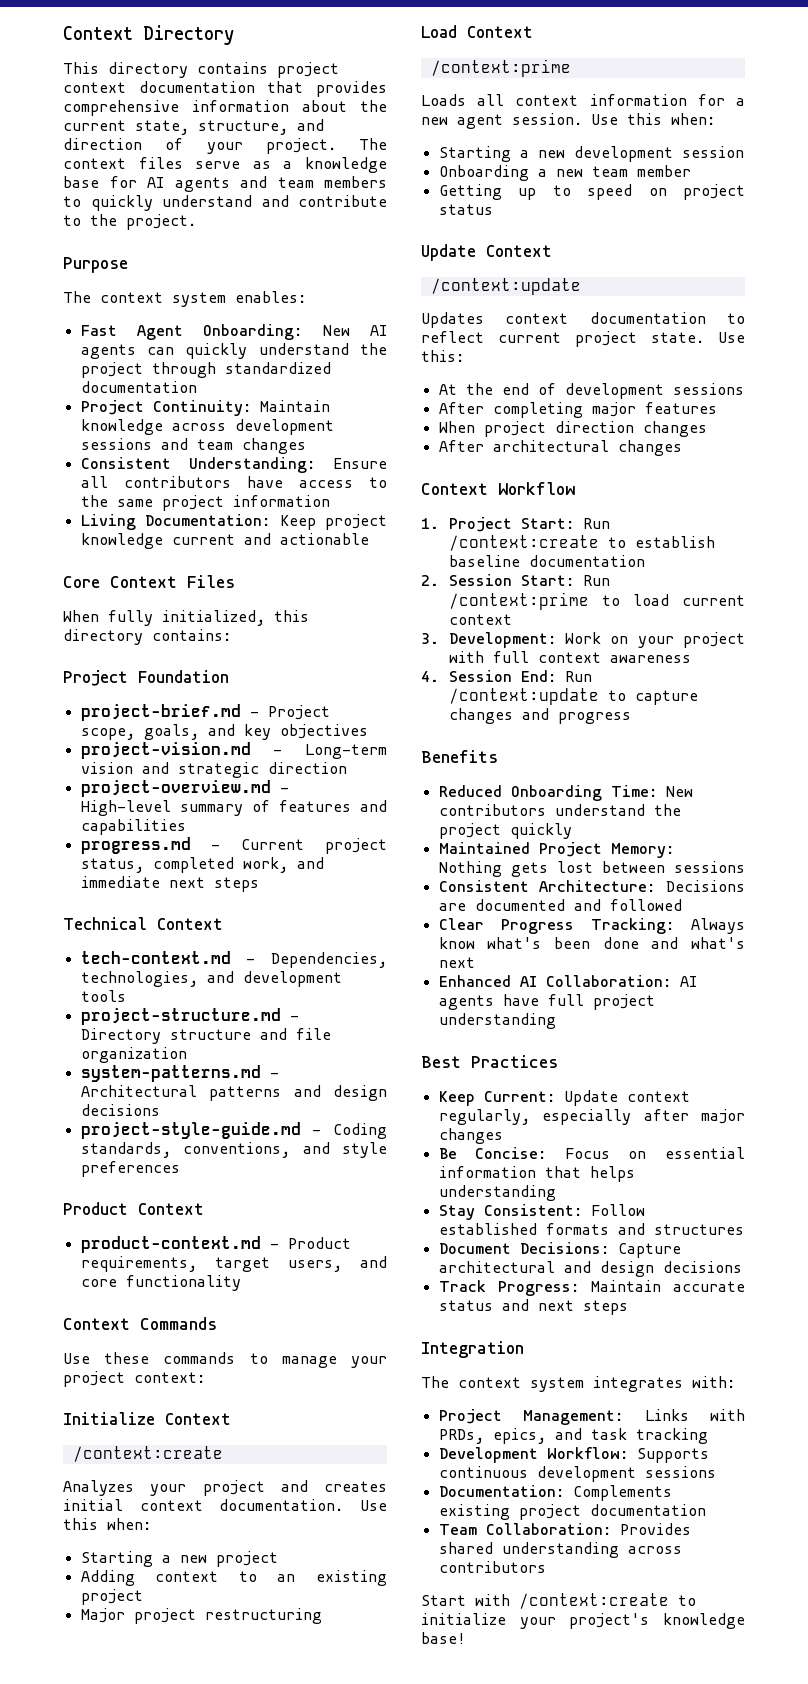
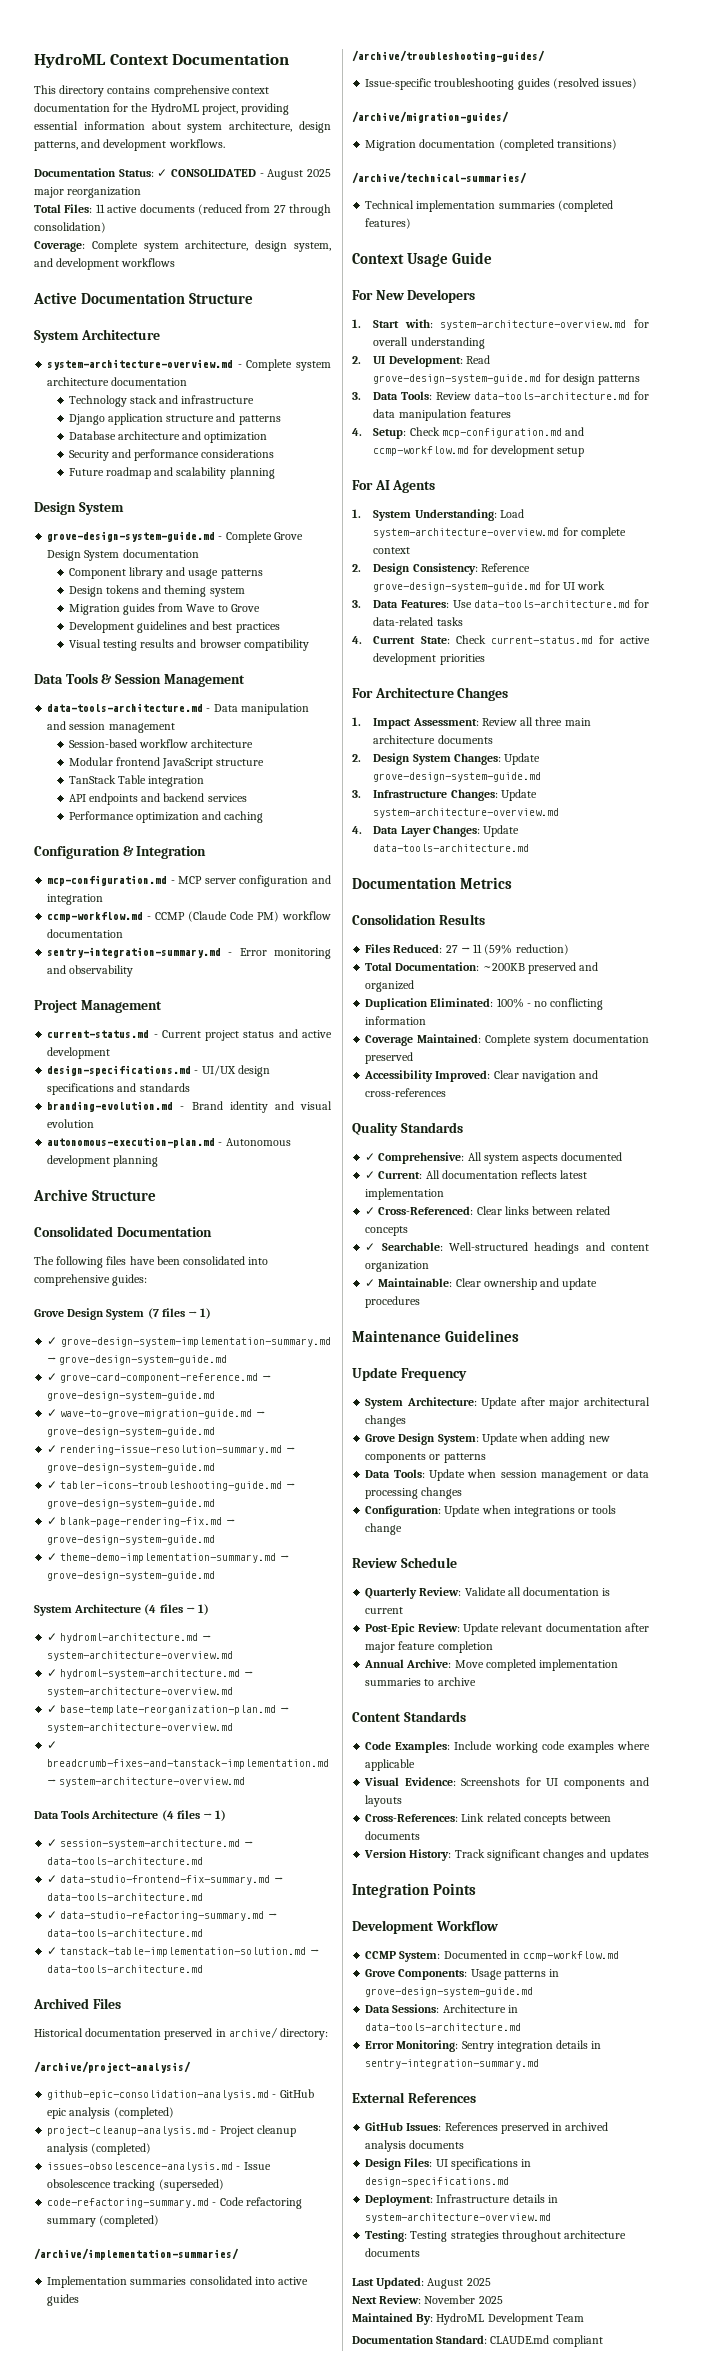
[63,25,234,45] Context Directory -> [34,53,290,68] HydroML Context Documentation
[277,62,339,78] [63,81,387,97] [63,100,387,116] [63,119,324,135] [63,138,387,154] [63,157,387,173] [63,176,387,192] [63,195,387,211] [63,214,196,230] [63,257,128,273] [63,291,306,307] [80,324,387,340] [80,343,387,359] [80,362,331,378] [80,381,197,393] [80,400,330,416] [80,419,334,435] [80,438,306,454] [80,457,387,473] [80,476,387,488] [80,495,330,511] [80,514,387,530] [80,533,369,549] [63,575,235,588] [63,610,309,626] [63,629,231,645] [63,670,229,686] [80,704,330,721] [80,724,368,740] [80,742,387,759] [80,762,347,778] [80,780,289,797] [80,800,387,816] [80,819,186,835] [80,837,387,854] [80,857,324,873] [80,876,259,892] [63,917,223,930] [80,951,387,968] [80,971,342,987] [80,990,126,1002] [80,1008,299,1025] [80,1028,331,1044] [80,1047,187,1063] [80,1065,279,1082] [80,1085,387,1101] [80,1104,160,1116] [80,1122,387,1139] [80,1142,387,1158] [80,1161,180,1177] [63,1202,204,1215] [80,1236,351,1253] [80,1256,387,1272] [80,1275,241,1291] [63,1317,217,1330] [63,1352,387,1368] [63,1371,205,1387] [63,1412,231,1425] [72,1446,223,1462] [63,1480,387,1496] [63,1499,388,1511] [63,1518,151,1530] [80,1551,278,1567] [80,1570,387,1586] [80,1589,143,1605] [80,1608,322,1624] [421,25,533,38] [430,59,571,77] [421,94,745,106] [421,113,715,129] [438,146,744,162] [438,165,691,181] [438,184,745,200] [438,204,493,215] [421,244,552,261] [430,278,581,295] [421,312,745,328] [421,331,745,347] [421,350,464,362] [438,383,744,399] [438,402,717,418] [438,421,707,437] [438,440,682,456] [421,482,575,495] [421,517,610,532] [448,535,715,551] [448,555,645,567] [421,574,610,586] [448,592,745,610] [448,614,512,625] [421,632,745,648] [448,651,691,663] [421,670,592,682] [448,688,698,705] [448,708,631,724] [421,750,498,763] [438,785,693,801] [438,804,681,816] [438,823,572,839] [438,842,674,858] [438,861,745,877] [438,880,745,892] [438,899,682,911] [438,918,745,934] [438,937,745,949] [438,957,475,968] [438,975,697,987] [438,994,655,1010] [438,1013,556,1029] [421,1055,558,1068] [438,1090,690,1106] [438,1109,745,1125] [438,1128,503,1144] [438,1147,745,1159] [438,1166,635,1182] [438,1185,556,1201] [438,1204,645,1220] [438,1223,744,1235] [438,1242,681,1258] [438,1261,742,1277] [438,1280,745,1296] [438,1299,628,1315] [421,1341,524,1358] [421,1376,735,1392] [438,1409,745,1425] [438,1428,708,1444] [438,1447,709,1463] [438,1466,716,1482] [438,1485,672,1501] [438,1504,706,1520] [438,1523,691,1535] [438,1542,682,1558] [438,1561,546,1573] [421,1593,696,1609] [421,1613,745,1629] [421,1632,466,1644] project context documentation that provides comprehensive information about the current state, structure, and direction of your project. The context files serve as a knowledge base for AI agents and team members to quickly understand and contribute to the project. // Purpose // The context system enables: // Fast Agent Onboarding: New AI agents can quickly understand the project through standardized documentation // Project Continuity: Maintain knowledge across development sessions and team changes // Consistent Understanding: Ensure all contributors have access to the same project information // Living Documentation: Keep project knowledge current and actionable // Core Context Files // When fully initialized, this directory contains: // Project Foundation // project-brief.md - Project scope, goals, and key objectives // project-vision.md - Long-term vision and strategic direction // project-overview.md - High-level summary of features and capabilities // progress.md - Current project status, completed work, and immediate next steps // Technical Context // tech-context.md - Dependencies, technologies, and development tools // project-structure.md - Directory structure and file organization // system-patterns.md - Architectural patterns and design decisions // project-style-guide.md - Coding standards, conventions, and style preferences // Product Context // product-context.md - Product requirements, target users, and core functionality // Context Commands // Use these commands to manage your project context: // Initialize Context // /context:create // Analyzes your project and creates initial context documentation. Use this when: // Starting a new project // Adding context to an existing project // Major project restructuring // Load Context // /context:prime // Loads all context information for a new agent session. Use this when: // Starting a new development session // Onboarding a new team member // Getting up to speed on project status // Update Context // /context:update // Updates context documentation to reflect current project state. Use this: // At the end of development sessions // After completing major features // When project direction changes // After architectural changes // Context Workflow // 1. Project Start: Run /context:create to establish baseline documentation // 2. Session Start: Run /context:prime to load current context // 3. Development: Work on your project with full context awareness // 4. Session End: Run /context:update to capture changes and progress // Benefits // Reduced Onboarding Time: New contributors understand the project quickly // Maintained Project Memory: Nothing gets lost between sessions // Consistent Architecture: Decisions are documented and followed // Clear Progress Tracking: Always know what's been done and what's next // Enhanced AI Collaboration: AI agents have full project understanding // Best Practices // Keep Current: Update context regularly, especially after major changes // Be Concise: Focus on essential information that helps understanding // Stay Consistent: Follow established formats and structures // Document Decisions: Capture architectural and design decisions // Track Progress: Maintain accurate status and next steps // Integration // The context system integrates with: // Project Management: Links with PRDs, epics, and task tracking // Development Workflow: Supports continuous development sessions // Documentation: Complements existing project documentation // Team Collaboration: Provides shared understanding across contributors // Start with /context:create to initialize your project's knowledge base! -> [153,85,269,97] [34,103,290,115] [34,121,332,133] [34,139,225,151] [34,168,331,180] [34,187,142,198] [34,204,331,216] [34,222,106,233] [34,240,332,252] [34,258,176,270] [33,292,254,304] [34,329,160,343] [47,359,331,371] [47,377,188,386] [68,395,255,407] [68,413,281,425] [68,431,268,443] [68,449,275,461] [68,467,275,479] [34,502,124,515] [47,531,303,543] [47,549,199,561] [68,567,263,579] [68,585,245,597] [68,603,260,615] [68,621,280,633] [68,639,309,651] [34,673,245,687] [47,703,309,715] [47,721,175,733] [68,739,254,748] [68,757,265,769] [68,775,205,787] [68,793,247,805] [68,811,264,823] [34,846,207,859] [47,875,331,887] [47,894,104,905] [47,911,331,922] [47,929,124,938] [47,947,331,959] [47,965,134,977] [34,1000,162,1013] [47,1029,333,1041] [47,1047,111,1059] [47,1065,270,1077] [47,1083,190,1095] [47,1101,332,1113] [47,1119,95,1128] [47,1137,291,1148] [47,1155,159,1167] [33,1189,157,1201] [34,1226,212,1237] [34,1256,269,1268] [34,1274,148,1286] [34,1308,212,1320] [47,1337,331,1347] [47,1355,228,1365] [47,1373,271,1383] [47,1391,216,1401] [47,1409,265,1419] [47,1427,216,1437] [47,1445,295,1455] [47,1463,216,1473] [47,1481,295,1491] [47,1499,216,1509] [47,1517,235,1527] [47,1535,216,1545] [47,1553,289,1563] [47,1571,216,1581] [34,1604,210,1616] [47,1633,211,1643] [47,1651,234,1661] [47,1669,253,1679] [47,1687,234,1697] [47,1705,289,1715] [47,1723,234,1733] [47,1741,58,1749] [47,1759,330,1769] [47,1777,246,1787] [34,1810,227,1821] [47,1839,253,1849] [47,1857,204,1865] [47,1875,283,1885] [47,1893,204,1901] [47,1911,277,1921] [47,1929,204,1937] [47,1947,319,1957] [47,1965,204,1973] [33,1998,121,2009] [34,2027,329,2040] [34,2061,191,2073] [47,2089,314,2100] [47,2107,174,2119] [47,2125,296,2137] [47,2143,152,2155] [47,2162,271,2172] [47,2179,224,2191] [47,2197,302,2209] [47,2215,160,2227] [34,2248,239,2260] [47,2276,309,2288] [47,2294,80,2306] [352,50,545,62] [365,78,638,90] [352,111,509,123] [365,139,617,151] [352,172,527,184] [365,200,613,212] [365,218,412,229] [352,252,493,267] [352,289,476,303] [352,319,649,330] [373,337,485,349] [352,355,490,367] [373,373,641,385] [352,391,649,400] [373,409,511,421] [352,427,585,439] [373,445,585,457] [352,480,436,493] [352,509,524,521] [373,527,626,539] [373,547,411,554] [352,563,530,575] [373,581,606,592] [352,599,649,608] [373,617,463,626] [352,635,650,644] [373,653,485,665] [352,687,509,701] [352,717,591,729] [373,735,493,744] [352,753,541,765] [373,772,542,782] [352,789,537,801] [373,808,560,818] [352,825,520,837] [373,844,530,852] [352,877,513,889] [352,914,485,925] [365,944,569,955] [365,962,599,974] [365,980,415,992] [365,998,604,1010] [365,1016,427,1025] [365,1034,649,1046] [365,1052,414,1064] [364,1070,599,1082] [365,1088,447,1097] [352,1122,463,1136] [365,1152,623,1164] [365,1170,588,1179] [365,1188,445,1200] [365,1206,611,1215] [365,1226,409,1236] [365,1242,649,1254] [365,1261,430,1272] [365,1278,598,1290] [365,1296,421,1308] [352,1330,520,1342] [352,1367,467,1381] [365,1397,650,1409] [365,1415,407,1427] [365,1433,610,1445] [365,1453,486,1463] [365,1469,649,1481] [365,1487,463,1499] [365,1505,617,1517] [365,1523,403,1535] [352,1557,457,1568] [365,1587,611,1599] [365,1607,404,1614] [365,1623,649,1635] [365,1641,493,1653] [364,1659,619,1671] [365,1677,476,1686] [352,1711,466,1722] [365,1741,650,1753] [365,1759,416,1771] [364,1777,649,1789] [365,1795,403,1807] [365,1813,612,1825] [365,1831,421,1840] [364,1849,649,1861] [352,1883,477,1898] [352,1920,498,1934] [365,1950,620,1962] [365,1969,560,1980] [365,1987,534,1997] [365,2004,518,2013] [365,2023,522,2031] [365,2040,602,2052] [365,2059,540,2069] [352,2092,476,2103] [365,2122,609,2134] [365,2140,465,2152] [365,2158,532,2170] [365,2177,510,2187] [365,2194,558,2206] [365,2213,552,2223] [365,2230,627,2242] [365,2248,421,2257] [352,2277,491,2289] [352,2295,503,2304] [352,2313,584,2325] [352,2335,603,2347] comprehensive context documentation for the HydroML project, providing essential information about system architecture, design patterns, and development workflows. // Documentation Status: ✓ CONSOLIDATED - August 2025 major reorganization // Total Files: 11 active documents (reduced from 27 through consolidation) // Coverage: Complete system architecture, design system, and development workflows // Active Documentation Structure // System Architecture // system-architecture-overview.md - Complete system architecture documentation // Technology stack and infrastructure // Django application structure and patterns // Database architecture and optimization // Security and performance considerations // Future roadmap and scalability planning // Design System // grove-design-system-guide.md - Complete Grove Design System documentation // Component library and usage patterns // Design tokens and theming system // Migration guides from Wave to Grove // Development guidelines and best practices // Visual testing results and browser compatibility // Data Tools & Session Management // data-tools-architecture.md - Data manipulation and session management // Session-based workflow architecture // Modular frontend JavaScript structure // TanStack Table integration // API endpoints and backend services // Performance optimization and caching // Configuration & Integration // mcp-configuration.md - MCP server configuration and integration // ccmp-workflow.md - CCMP (Claude Code PM) workflow documentation // sentry-integration-summary.md - Error monitoring and observability // Project Management // current-status.md - Current project status and active development // design-specifications.md - UI/UX design specifications and standards // branding-evolution.md - Brand identity and visual evolution // autonomous-execution-plan.md - Autonomous development planning // Archive Structure // Consolidated Documentation // The following files have been consolidated into comprehensive guides: // Grove Design System (7 files → 1) // ✓ grove-design-system-implementation-summary.md → grove-design-system-guide.md // ✓ grove-card-component-reference.md → grove-design-system-guide.md // ✓ wave-to-grove-migration-guide.md → grove-design-system-guide.md // ✓ rendering-issue-resolution-summary.md → grove-design-system-guide.md // ✓ tabler-icons-troubleshooting-guide.md → grove-design-system-guide.md // ✓ blank-page-rendering-fix.md → grove-design-system-guide.md // ✓ theme-demo-implementation-summary.md → grove-design-system-guide.md // System Architecture (4 files → 1) // ✓ hydroml-architecture.md → system-architecture-overview.md // ✓ hydroml-system-architecture.md → system-architecture-overview.md // ✓ base-template-reorganization-plan.md → system-architecture-overview.md // ✓ breadcrumb-fixes-and-tanstack-implementation.md → system-architecture-overview.md // Data Tools Architecture (4 files → 1) // ✓ session-system-architecture.md → data-tools-architecture.md // ✓ data-studio-frontend-fix-summary.md → data-tools-architecture.md // ✓ data-studio-refactoring-summary.md → data-tools-architecture.md // ✓ tanstack-table-implementation-solution.md → data-tools-architecture.md // Archived Files // Historical documentation preserved in archive/ directory: // /archive/project-analysis/ // github-epic-consolidation-analysis.md - GitHub epic analysis (completed) // project-cleanup-analysis.md - Project cleanup analysis (completed) // issues-obsolescence-analysis.md - Issue obsolescence tracking (superseded) // code-refactoring-summary.md - Code refactoring summary (completed) // /archive/implementation-summaries/ // Implementation summaries consolidated into active guides // /archive/troubleshooting-guides/ // Issue-specific troubleshooting guides (resolved issues) // /archive/migration-guides/ // Migration documentation (completed transitions) // /archive/technical-summaries/ // Technical implementation summaries (completed features) // Context Usage Guide // For New Developers // 1. Start with: system-architecture-overview.md for overall understanding // 2. UI Development: Read grove-design-system-guide.md for design patterns // 3. Data Tools: Review data-tools-architecture.md for data manipulation features // 4. Setup: Check mcp-configuration.md and ccmp-workflow.md for development setup // For AI Agents // 1. System Understanding: Load system-architecture-overview.md for complete context // 2. Design Consistency: Reference grove-design-system-guide.md for UI work // 3. Data Features: Use data-tools-architecture.md for data-related tasks // 4. Current State: Check current-status.md for active development priorities // For Architecture Changes // 1. Impact Assessment: Review all three main architecture documents // 2. Design System Changes: Update grove-design-system-guide.md // 3. Infrastructure Changes: Update system-architecture-overview.md // 4. Data Layer Changes: Update data-tools-architecture.md // Documentation Metrics // Consolidation Results // Files Reduced: 27 → 11 (59% reduction) // Total Documentation: ~200KB preserved and organized // Duplication Eliminated: 100% - no conflicting information // Coverage Maintained: Complete system documentation preserved // Accessibility Improved: Clear navigation and cross-references // Quality Standards // ✓ Comprehensive: All system aspects documented // ✓ Current: All documentation reflects latest implementation // ✓ Cross-Referenced: Clear links between related concepts // ✓ Searchable: Well-structured headings and content organization // ✓ Maintainable: Clear ownership and update procedures // Maintenance Guidelines // Update Frequency // System Architecture: Update after major architectural changes // Grove Design System: Update when adding new components or patterns // Data Tools: Update when session management or data processing changes // Configuration: Update when integrations or tools change // Review Schedule // Quarterly Review: Validate all documentation is current // Post-Epic Review: Update relevant documentation after major feature completion // Annual Archive: Move completed implementation summaries to archive // Content Standards // Code Examples: Include working code examples where applicable // Visual Evidence: Screenshots for UI components and layouts // Cross-References: Link related concepts between documents // Version History: Track significant changes and updates // Integration Points // Development Workflow // CCMP System: Documented in ccmp-workflow.md // Grove Components: Usage patterns in grove-design-system-guide.md // Data Sessions: Architecture in data-tools-architecture.md // Error Monitoring: Sentry integration details in sentry-integration-summary.md // External References // GitHub Issues: References preserved in archived analysis documents // Design Files: UI specifications in design-specifications.md // Deployment: Infrastructure details in system-architecture-overview.md // Testing: Testing strategies throughout architecture documents // Last Updated: August 2025 // Next Review: November 2025 // Maintained By: HydroML Development Team // Documentation Standard: CLAUDE.md compliant

